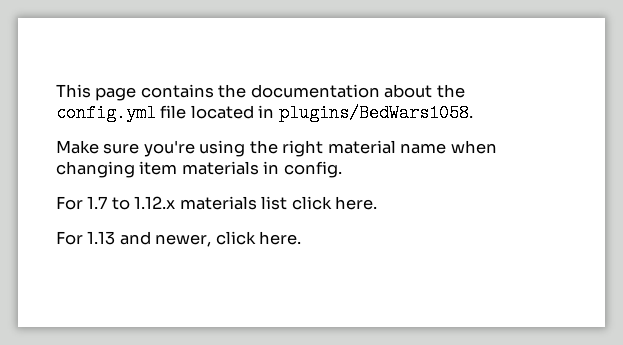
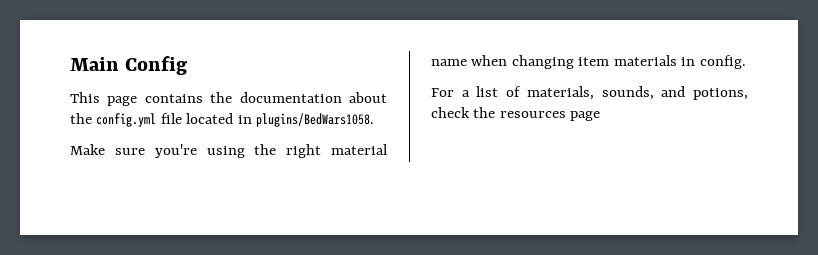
(56, 91) none -> [70,56,188,75] Main Config //
[87,196,378,210] [56,231,302,247] 1.7 to 1.12.x materials list click here. // For 1.13 and newer, click here. -> [461,86,748,100] [431,107,601,121] a list of materials, sounds, and potions, check the resources page

